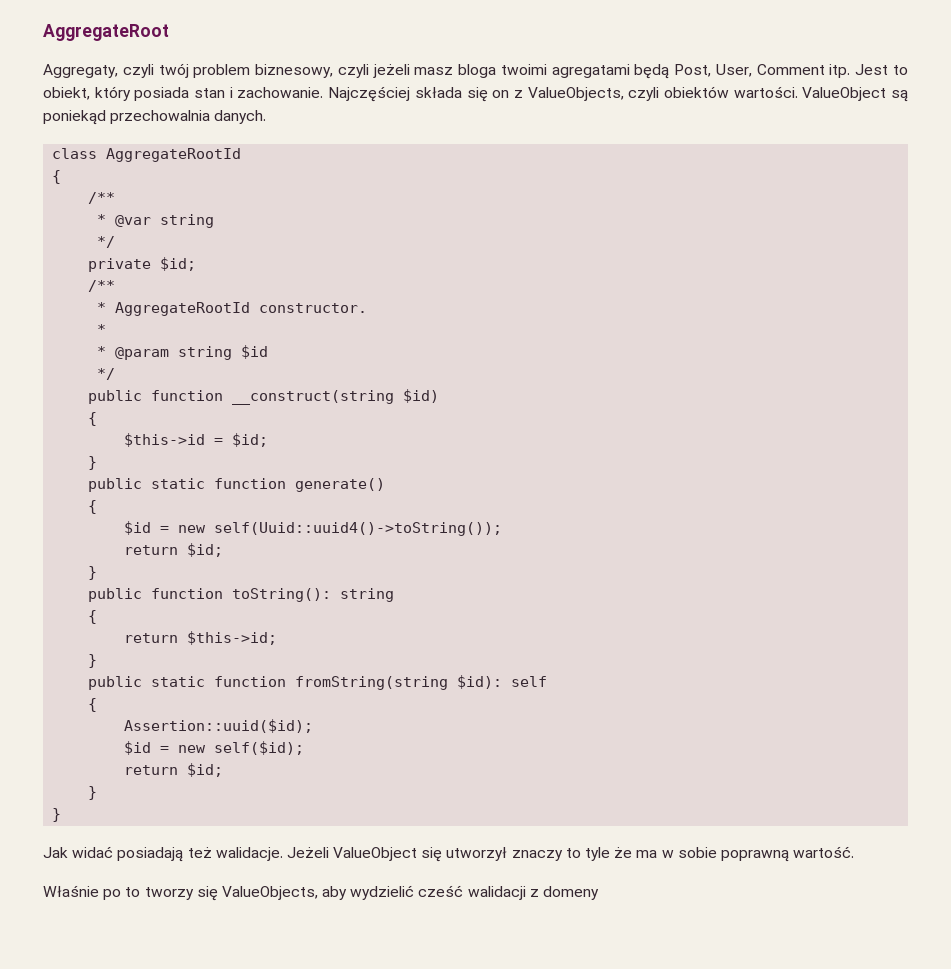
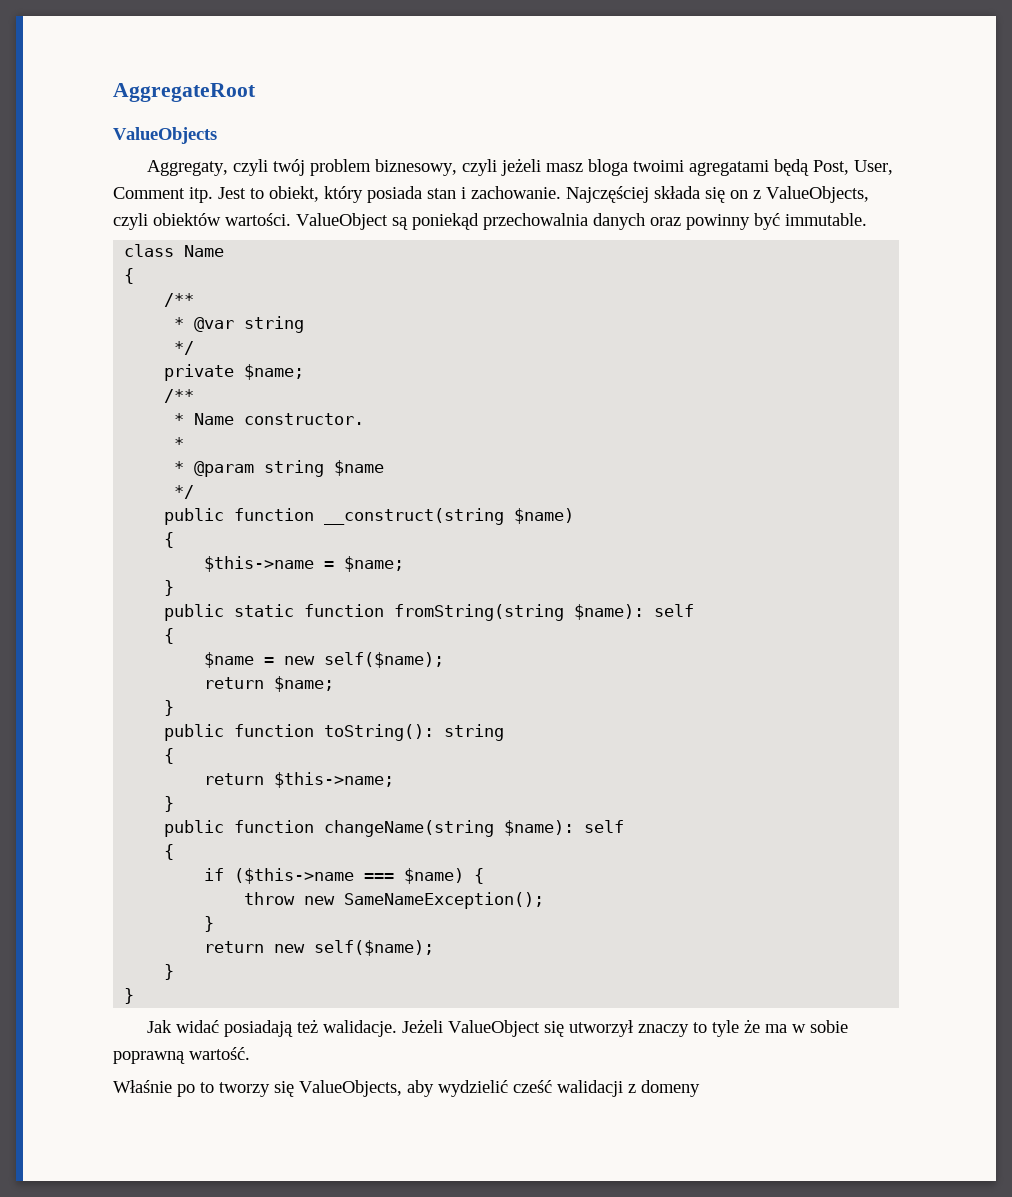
(169, 32) none -> [113,127,217,144] // ValueObjects
[214,110,267,124] danych. -> [593,213,867,230] danych oraz powinny być immutable.
[106,148,242,162] AggregateRootId -> [184,245,225,257] Name
[160,257,197,271] [88,280,116,292] [97,302,251,316] $id; // /** // * AggregateRootId -> [244,364,305,380] [164,389,195,403] [174,413,235,425] $name; // /** // * Name
[241,345,269,359] $id -> [334,460,385,476] $name
[403,389,440,403] [88,412,98,426] [124,433,269,447] [88,456,98,470] [88,478,386,492] [88,500,98,514] [124,521,503,536] [124,543,224,557] $id) // { // $this->id = $id; // } // public static function generate() // { // $id = new self(Uuid::uuid4()->toString()); // return $id; -> [514,508,575,524] [164,532,175,548] [204,556,405,572] [164,580,175,596] [164,604,695,621] [164,628,175,644] [204,652,445,668] [204,676,335,692] $name) // { // $this->name = $name; // } // public static function fromString(string $name): self // { // $name = new self($name); // return $name;
[187,631,278,645] [88,654,98,668] [88,675,548,690] [88,698,98,712] [124,719,314,733] [124,741,305,755] [124,763,224,777] $this->id; // } // public static function fromString(string $id): self // { // Assertion::uuid($id); // $id = new self($id); // return $id; -> [274,772,395,788] [164,796,175,812] [164,820,625,837] [164,844,175,860] [204,868,485,884] [244,892,545,909] [204,916,215,932] [204,940,435,956] $this->name; // } // public function changeName(string $name): self // { // if ($this->name === $name) { // throw new SameNameException(); // } // return new self($name);

